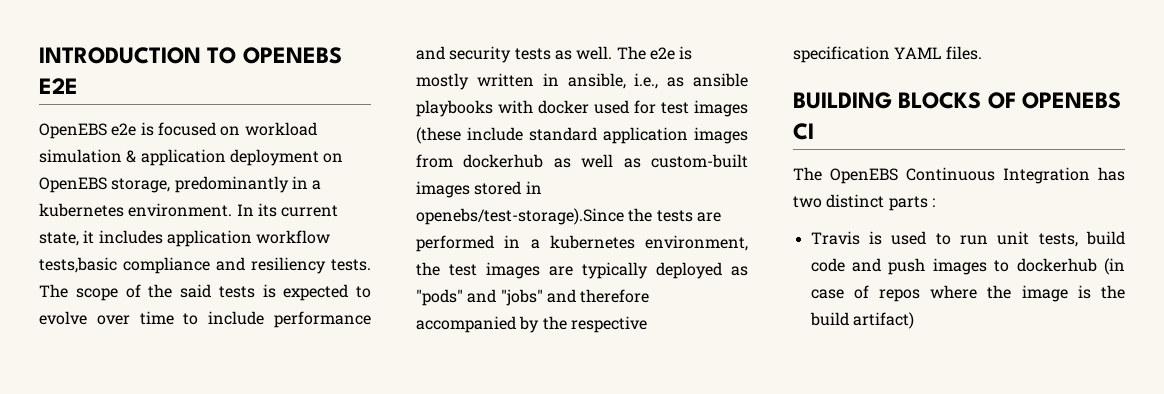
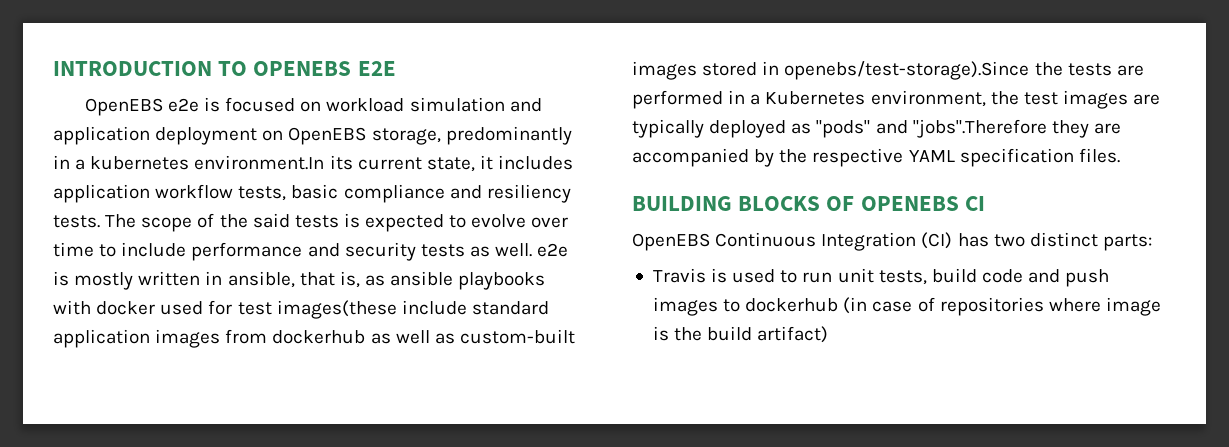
[126,150,137,163] & -> [509,98,542,112] and
[128,203,254,217] environment. In -> [194,155,325,170] environment.In
[39,257,117,273] tests,basic -> [238,184,339,201] tests, basic
[616,46,646,60] The -> (533, 250) none
[634,73,659,89] i.e., -> [299,271,360,288] that is,
[694,100,748,117] [416,127,461,144] images (these -> [276,300,397,319] images(these
[549,235,635,249] kubernetes -> [765,91,866,105] Kubernetes
[500,289,650,306] "jobs" and therefore -> [912,119,1121,138] "jobs".Therefore they are
[793,46,942,63] specification YAML -> [908,148,1074,167] YAML specification
[793,167,822,181] The -> (985, 203) none
(1090, 175) none -> [921,232,953,249] (CI)
[888,196,935,211] parts : -> [1102,234,1152,251] parts:
[879,285,1012,302] repos where the -> [939,297,1101,316] repositories where

